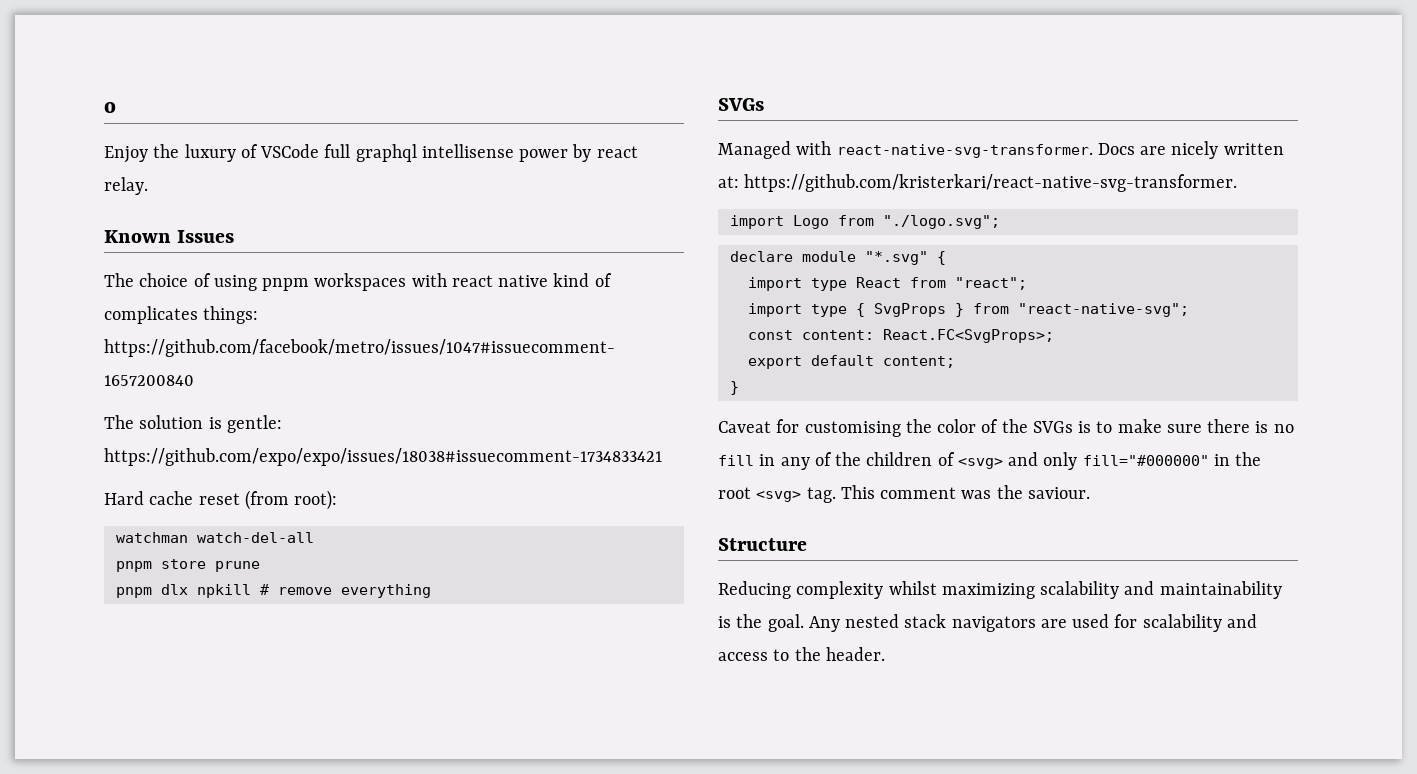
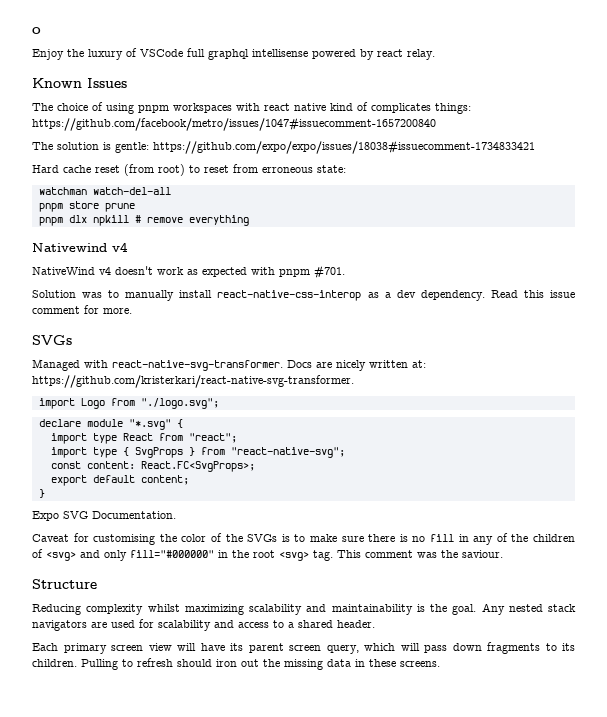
[519,149,569,162] power -> [312,49,356,59] powered
[294,490,338,510] root): -> [158,164,346,176] root) to reset from erroneous state:
(431, 591) none -> [32,242,128,252] [32,265,345,279] [32,290,575,301] [32,305,132,314] // Nativewind v4 // NativeWind v4 doesn't work as expected with pnpm #701. // Solution was to manually install react-native-css-interop as a dev dependency. Read this issue comment for more.
(739, 388) none -> [32,511,176,521] // Expo SVG Documentation.
[794,647,885,661] the header. -> [288,620,375,628] [32,642,575,654] [32,658,440,670] a shared header. // Each primary screen view will have its parent screen query, which will pass down fragments to its children. Pulling to refresh should iron out the missing data in these screens.

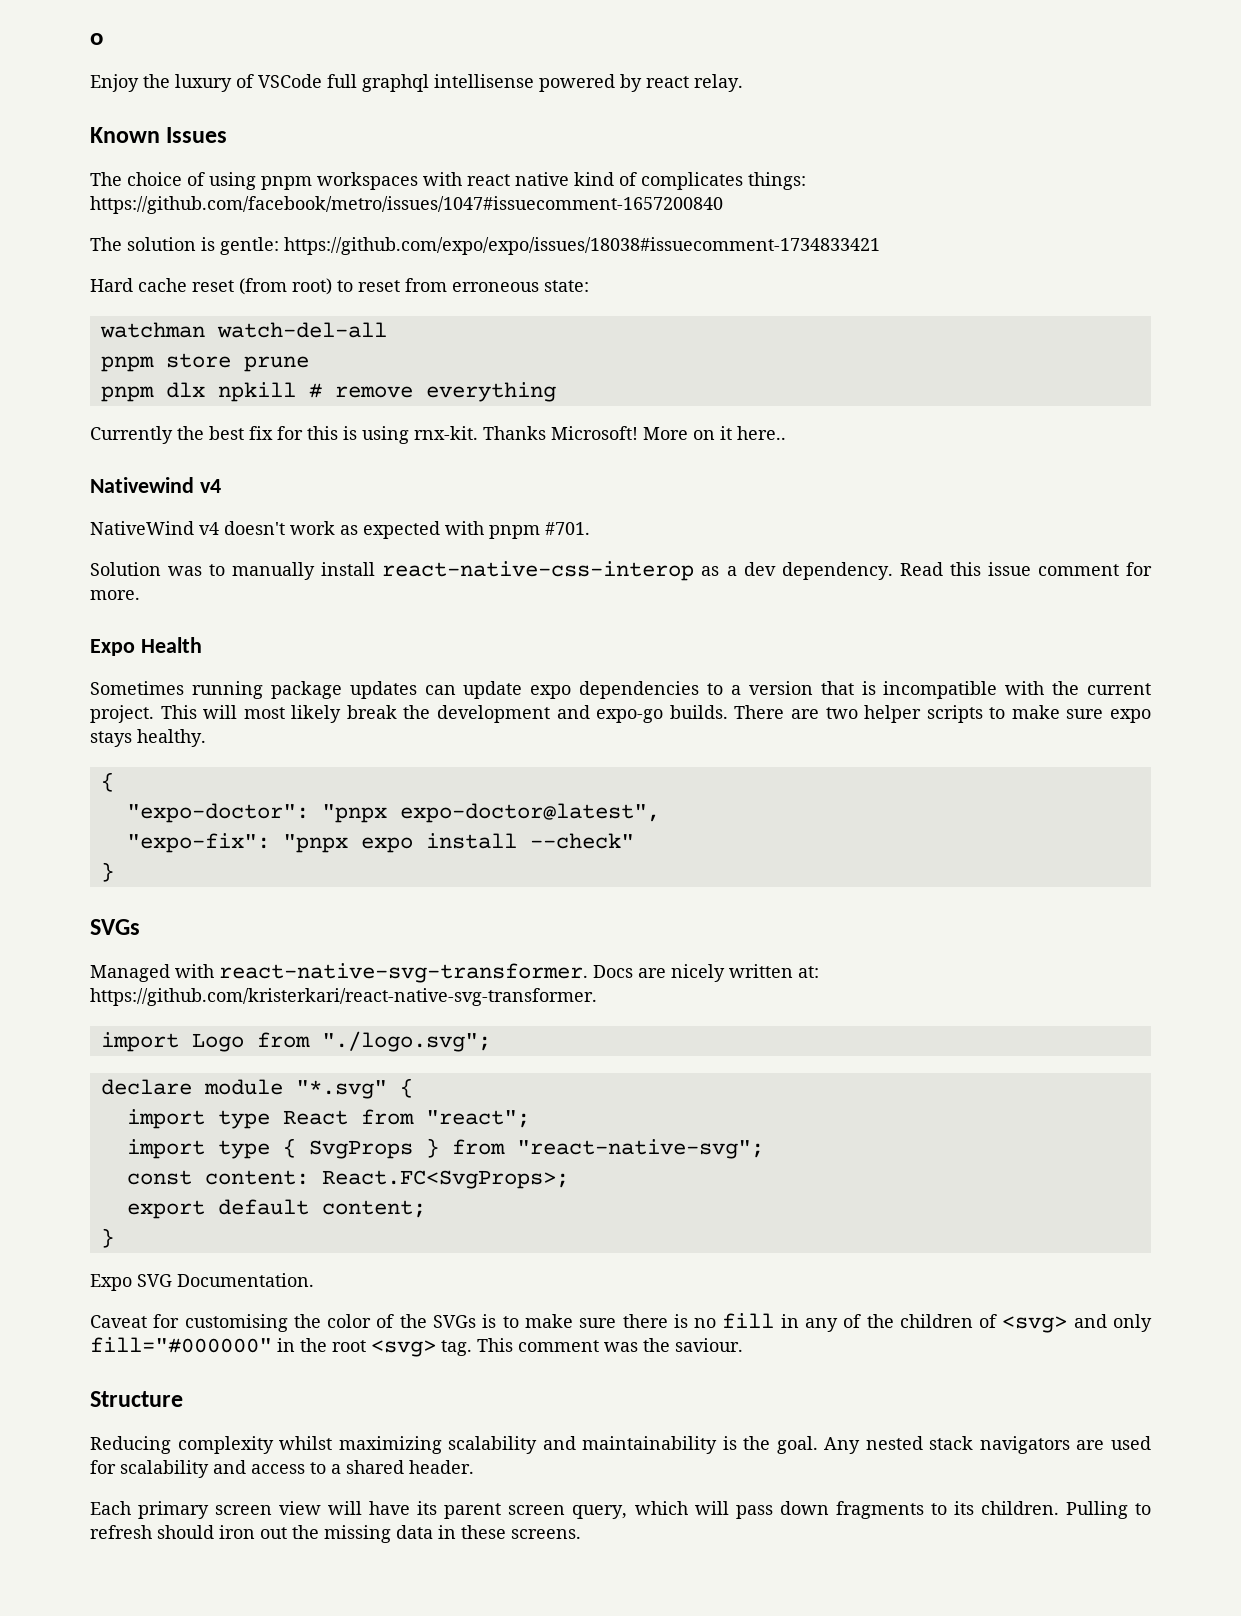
(249, 220) none -> [90,426,786,444] // Currently the best fix for this is using rnx-kit. Thanks Microsoft! More on it here..
(132, 311) none -> [90,637,202,656] [90,681,1151,699] [90,705,1151,723] [90,729,206,747] [100,772,114,792] [126,803,660,823] [126,833,634,853] [100,862,114,882] // Expo Health // Sometimes running package updates can update expo dependencies to a version that is incompatible with the current project. This will most likely break the development and expo-go builds. There are two helper scripts to make sure expo stays healthy. // { // "expo-doctor": "pnpx expo-doctor@latest", // "expo-fix": "pnpx expo install --check" // }

